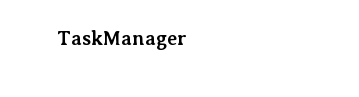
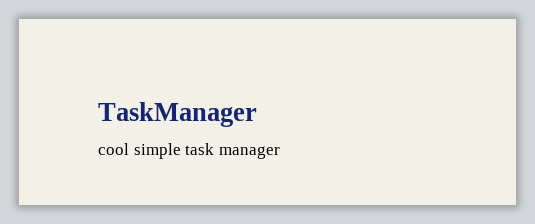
(187, 40) none -> [98,143,280,159] // cool simple task manager

